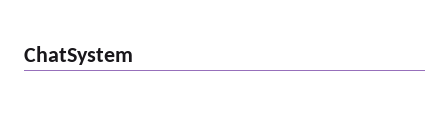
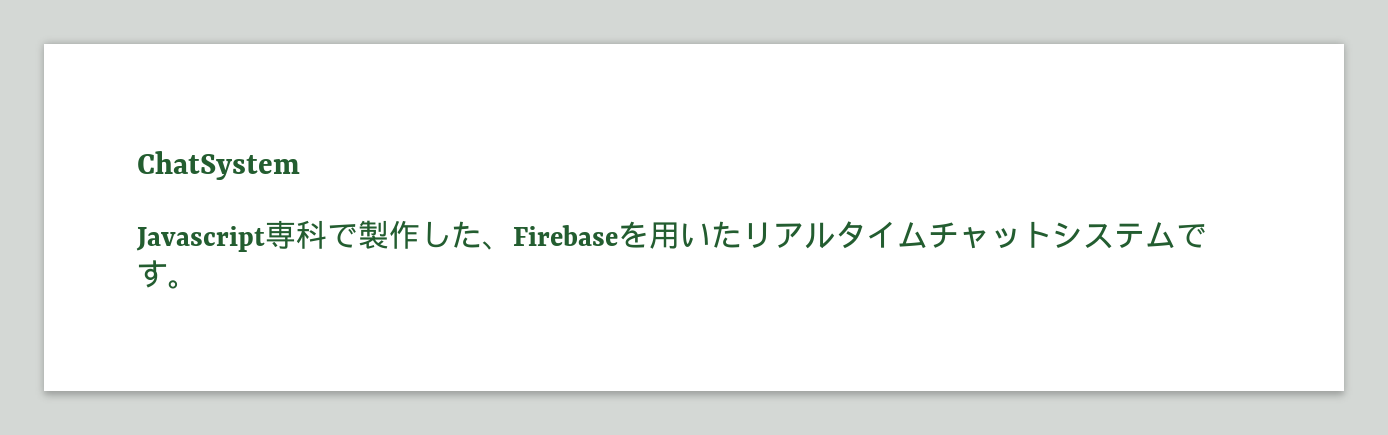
(133, 55) none -> [136,220,1207,252] [137,260,199,289] // Javascript専科で製作した、Firebaseを用いたリアルタイムチャットシステムです。

